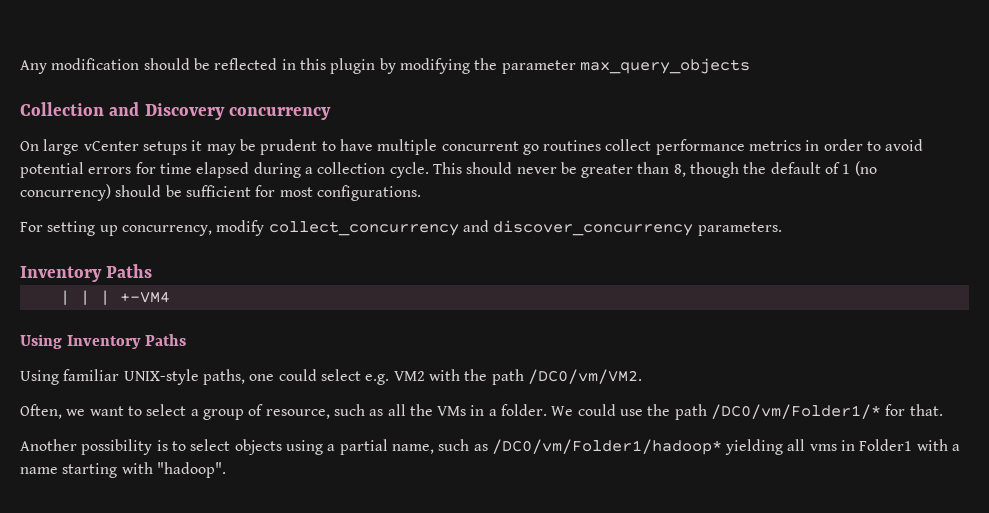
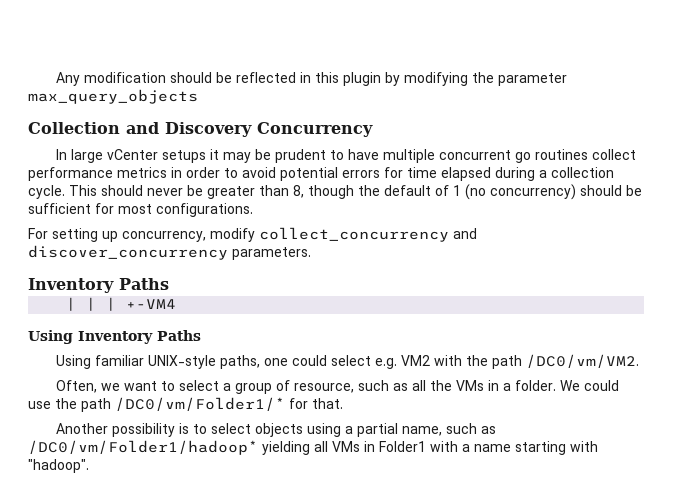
[229,107,332,120] [20,141,39,151] concurrency // On -> [257,122,373,137] [56,149,68,160] Concurrency // In
[809,444,837,451] vms -> [332,441,360,452] VMs

